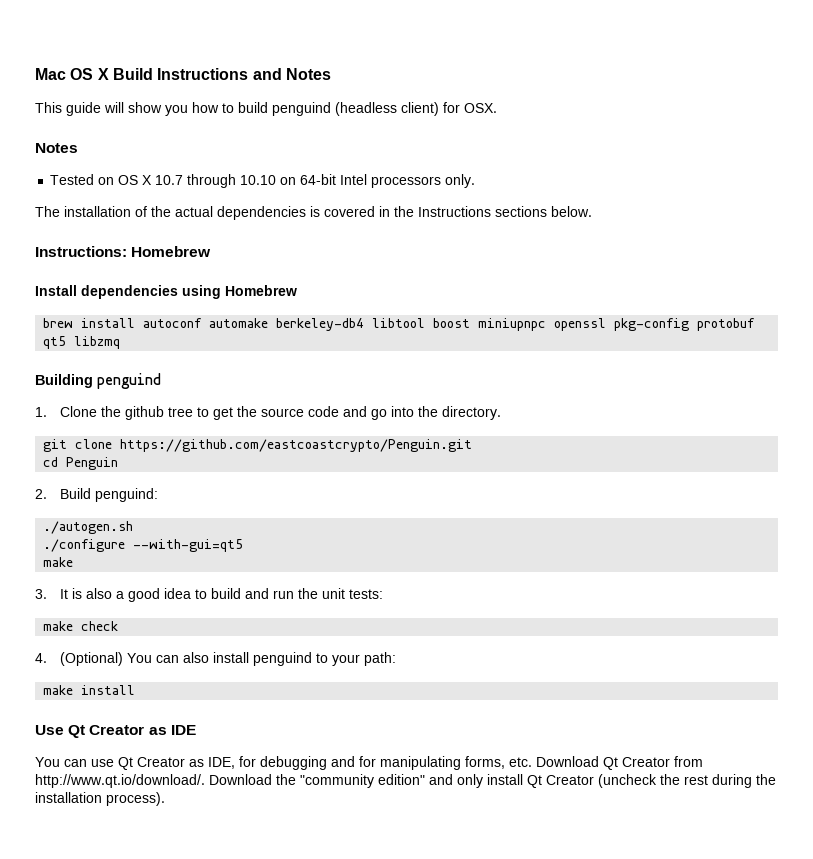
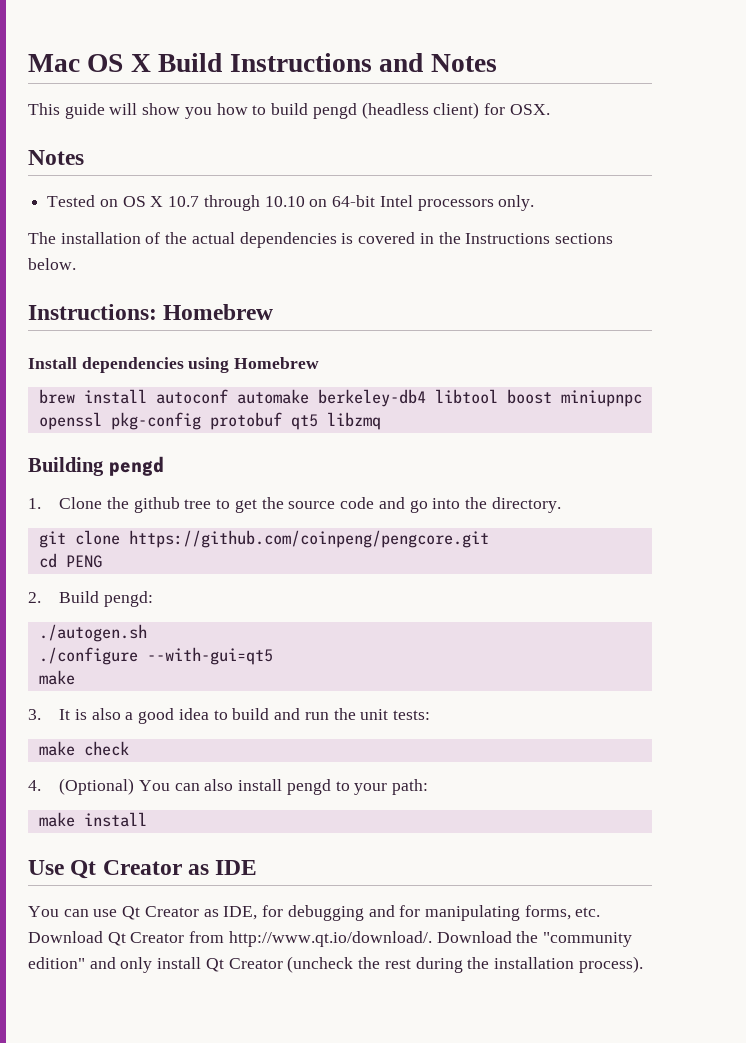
[272,102,331,116] penguind -> [312,103,357,119] pengd
[97,373,161,389] penguind -> [108,456,164,476] pengd
[120,439,473,452] https://github.com/eastcoastcrypto/Penguin.git -> [128,530,489,548] https://github.com/coinpeng/pengcore.git
[66,457,119,470] Penguin -> [65,555,102,568] PENG
[95,488,159,502] penguind: -> [104,591,154,607] pengd:
[253,652,313,666] penguind -> [286,779,331,795] pengd

